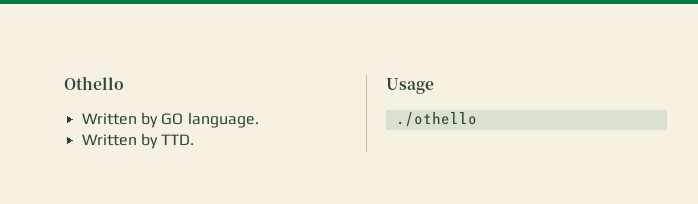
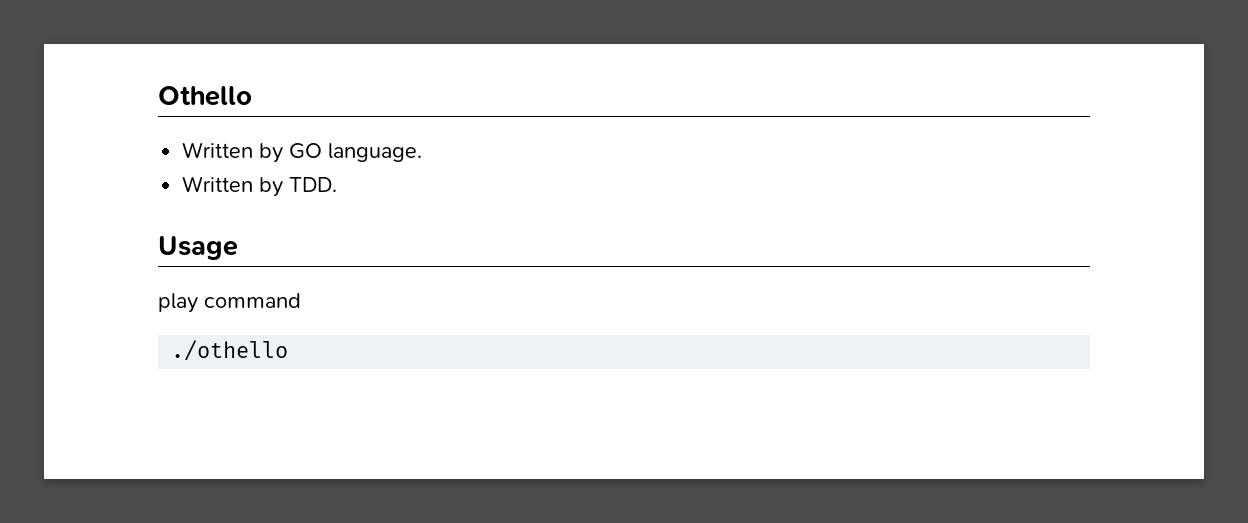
[161,134,195,145] TTD. -> [289,177,338,192] TDD.
(434, 86) none -> [158,293,301,313] // play command

